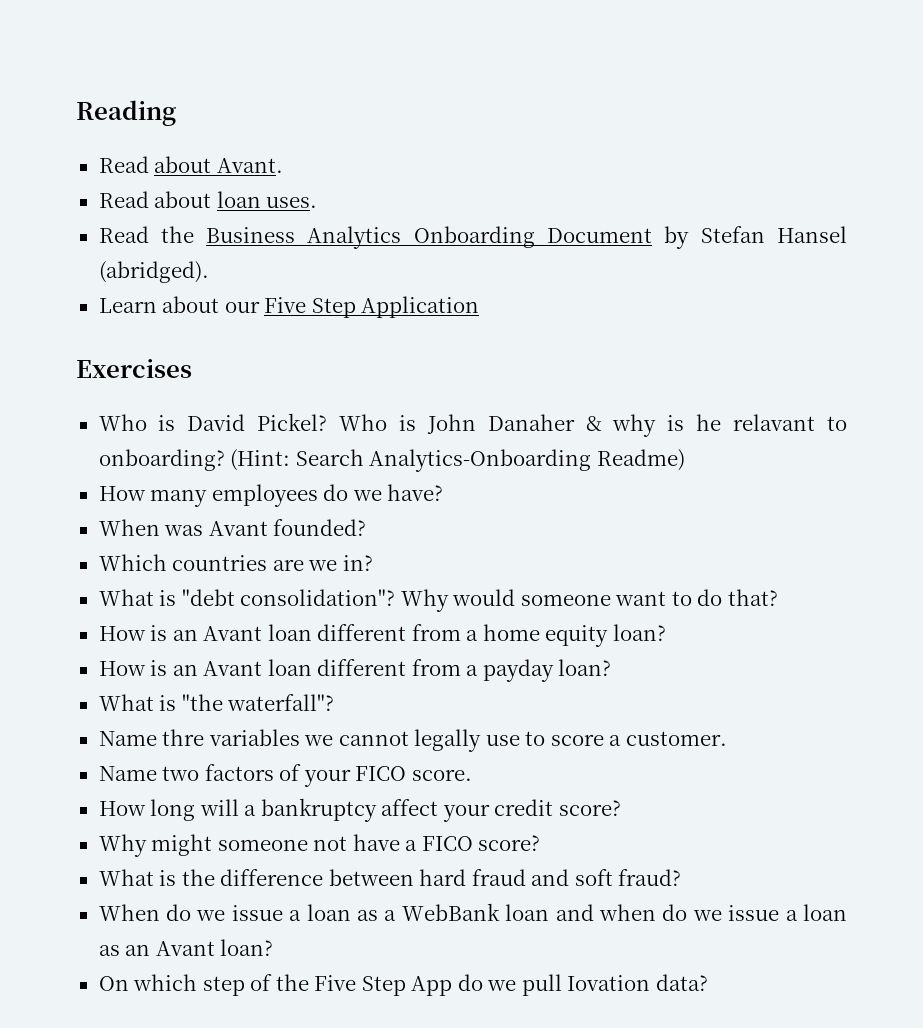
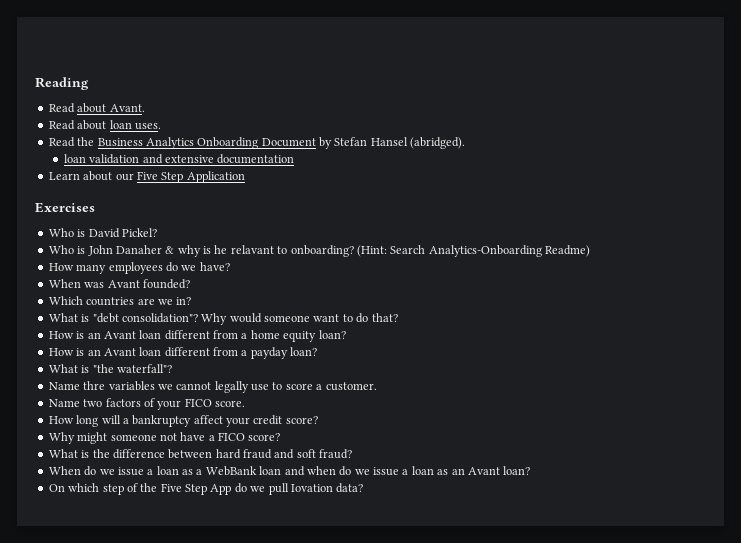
(209, 272) none -> [63,154,295,164] // loan validation and extensive documentation
(328, 422) none -> (157, 232) //

